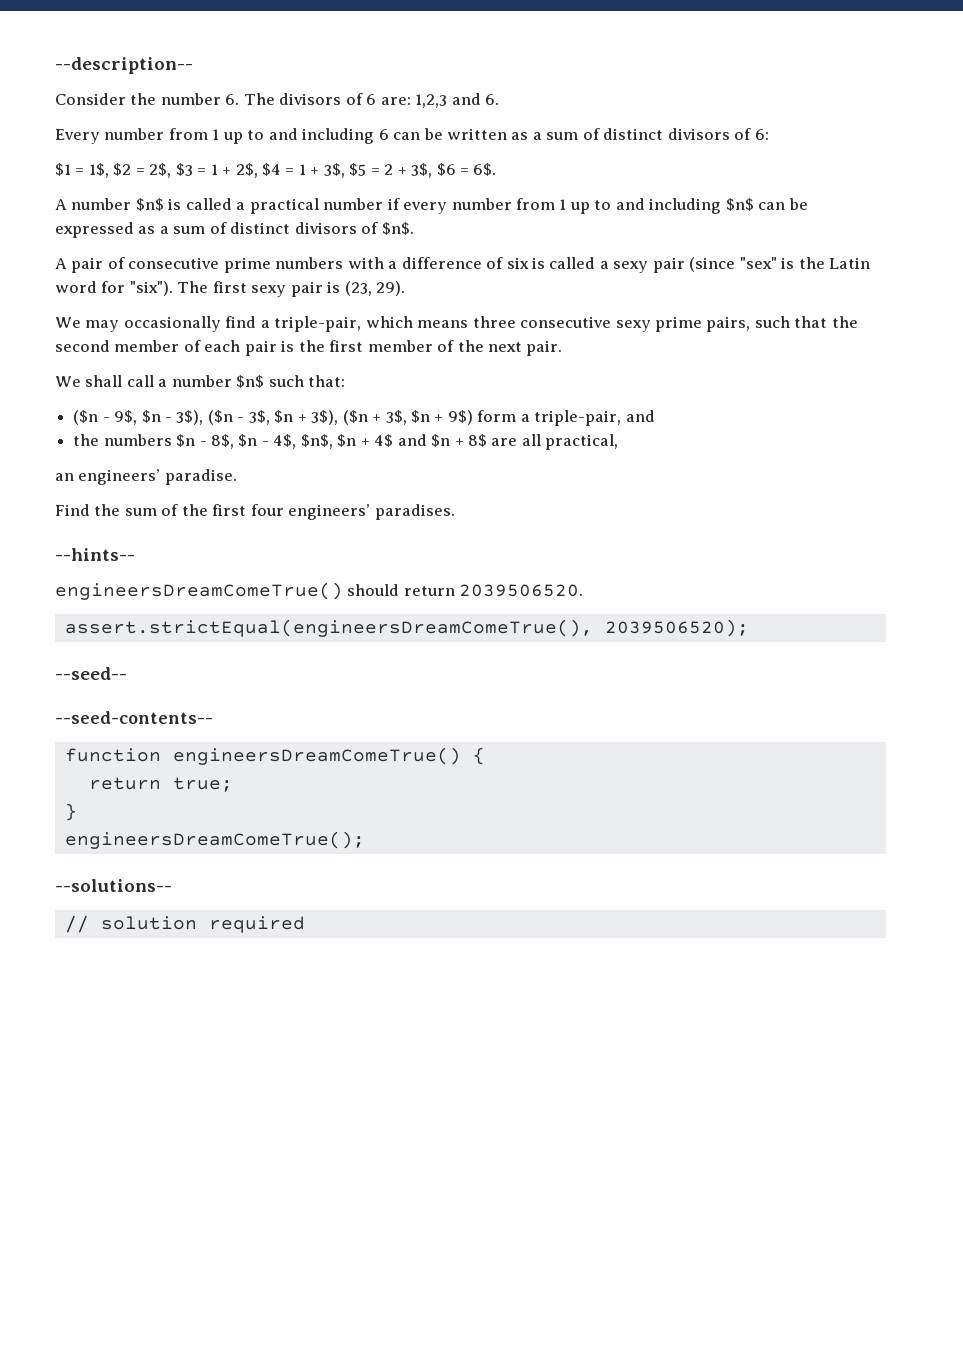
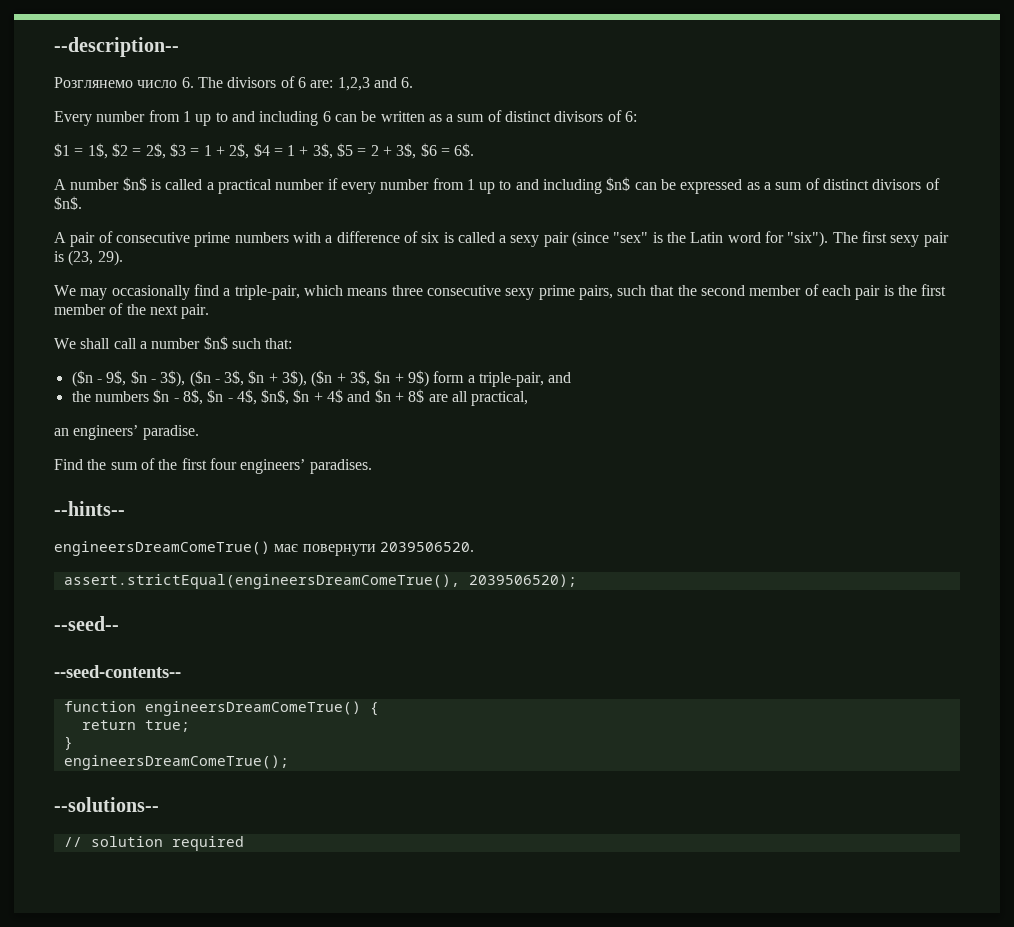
[55,93,221,105] Consider the number -> [54,77,178,88] Розглянемо число
[347,584,455,596] should return -> [274,544,376,556] має повернути

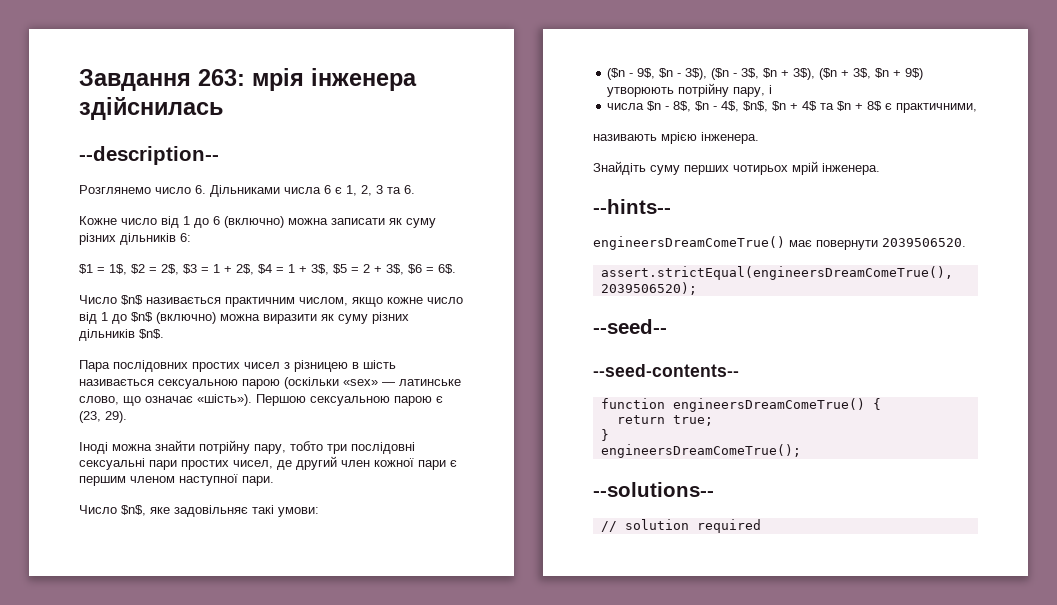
(54, 47) none -> [79,68,417,91] [79,97,223,120] Завдання 263: мрія інженера здійснилась //
[197,76,414,91] [54,110,622,126] The divisors of 6 are: 1,2,3 and 6. // Every number from 1 up to and including 6 can be written as a sum of distinct divisors of -> [210,185,415,197] [79,216,436,228] [79,233,176,245] Дільниками числа 6 є 1, 2, 3 та 6. // Кожне число від 1 до 6 (включно) можна записати як суму різних дільників
[54,177,940,194] [54,196,82,210] [54,231,949,247] [54,250,123,266] [54,284,947,300] [54,303,210,319] [54,336,293,350] A number $n$ is called a practical number if every number from 1 up to and including $n$ can be expressed as a sum of distinct divisors of $n$. // A pair of consecutive prime numbers with a difference of six is called a sexy pair (since "sex" is the Latin word for "six"). The first sexy pair is (23, 29). // We may occasionally find a triple-pair, which means three consecutive sexy prime pairs, such that the second member of each pair is the first member of the next pair. // We shall call a number $n$ such that: -> [79,295,463,307] [79,312,409,324] [79,329,164,341] [79,360,396,372] [79,377,461,389] [79,394,443,406] [79,411,127,423] [79,440,415,454] [79,456,457,470] [79,474,274,486] [79,505,319,517] Число $n$ називається практичним числом, якщо кожне число від 1 до $n$ (включно) можна виразити як суму різних дільників $n$. // Пара послідовних простих чисел з різницею в шість називається сексуальною парою (оскільки «sex» — латинське слово, що означає «шість»). Першою сексуальною парою є (23, 29). // Іноді можна знайти потрійну пару, тобто три послідовні сексуальні пари простих чисел, де другий член кожної пари є першим членом наступної пари. // Число $n$, яке задовільняє такі умови:
[433,371,572,387] [71,391,149,402] form a triple-pair, and // the numbers -> [607,83,773,97] [607,103,645,110] утворюють потрійну пару, і // числа
[347,391,371,402] and -> [820,103,835,110] та
[428,391,529,406] [54,425,199,440] [54,458,372,474] are all practical, // an engineers’ paradise. // Find the sum of the first four engineers’ paradises. -> [885,103,978,113] [593,132,759,144] [593,161,880,175] є практичними, // називають мрією інженера. // Знайдіть суму перших чотирьох мрій інженера.

